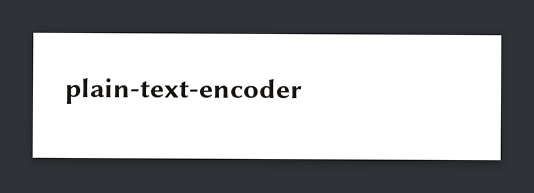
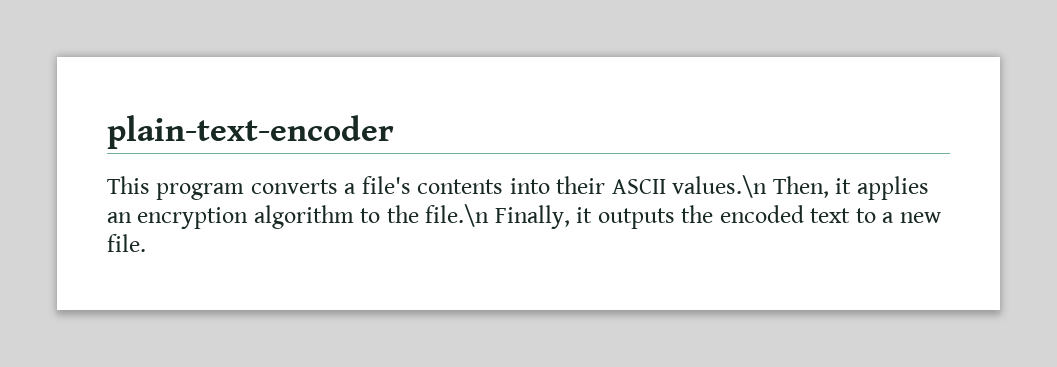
(303, 91) none -> [107,175,929,200] [107,204,941,229] [107,234,146,252] // This program converts a file's contents into their ASCII values.\n Then, it applies an encryption algorithm to the file.\n Finally, it outputs the encoded text to a new file.

